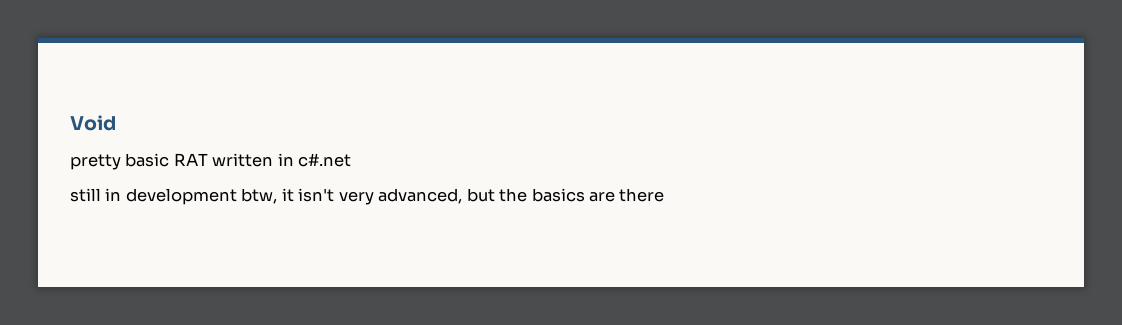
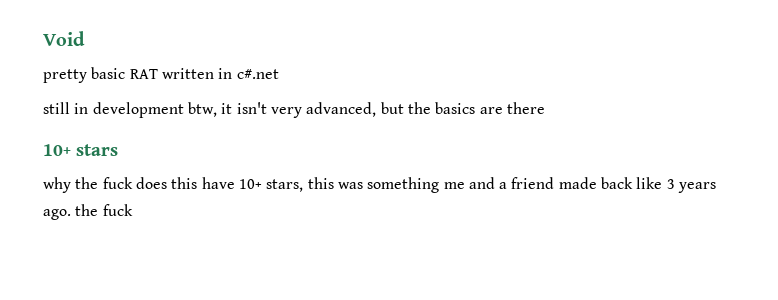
(665, 195) none -> [43,144,118,156] [43,177,717,193] [43,204,133,220] // 10+ stars // why the fuck does this have 10+ stars, this was something me and a friend made back like 3 years ago. the fuck

